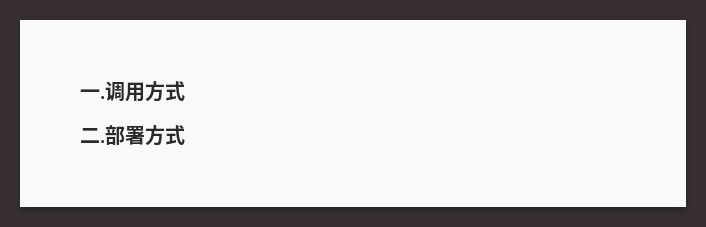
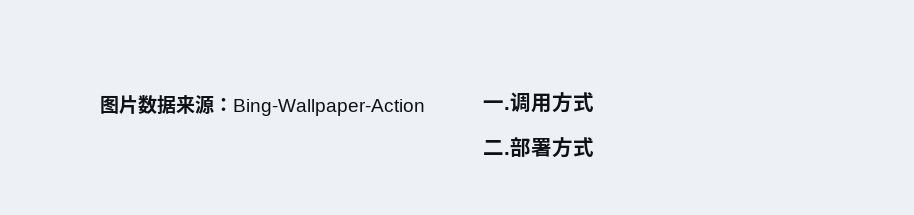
(80, 94) none -> [100,95,425,116] 图片数据来源：Bing-Wallpaper-Action //

